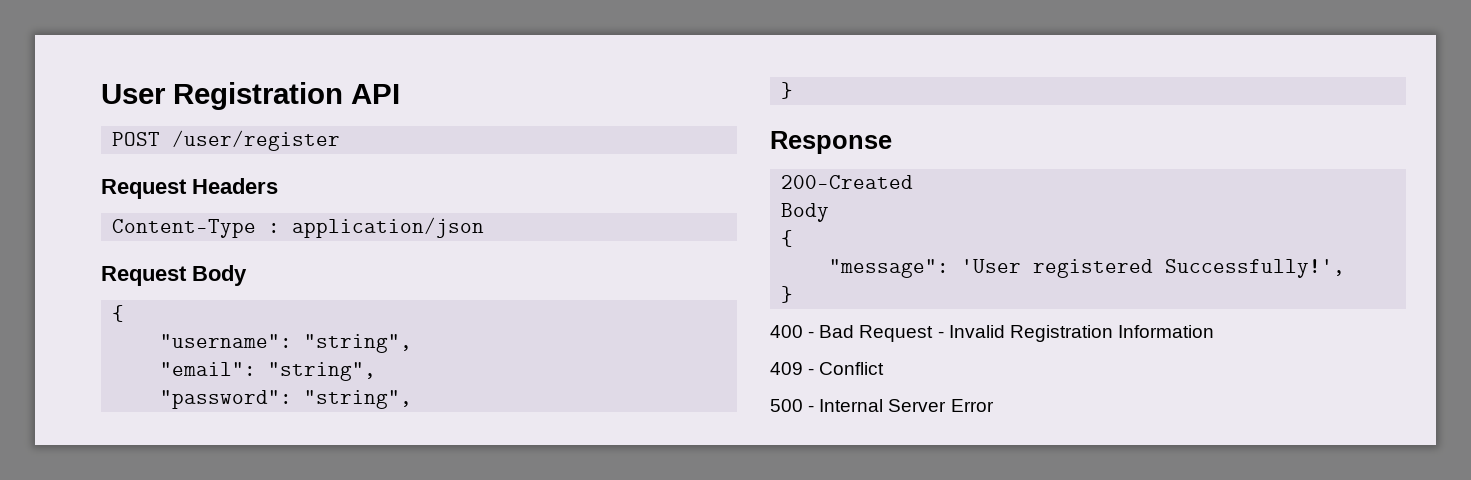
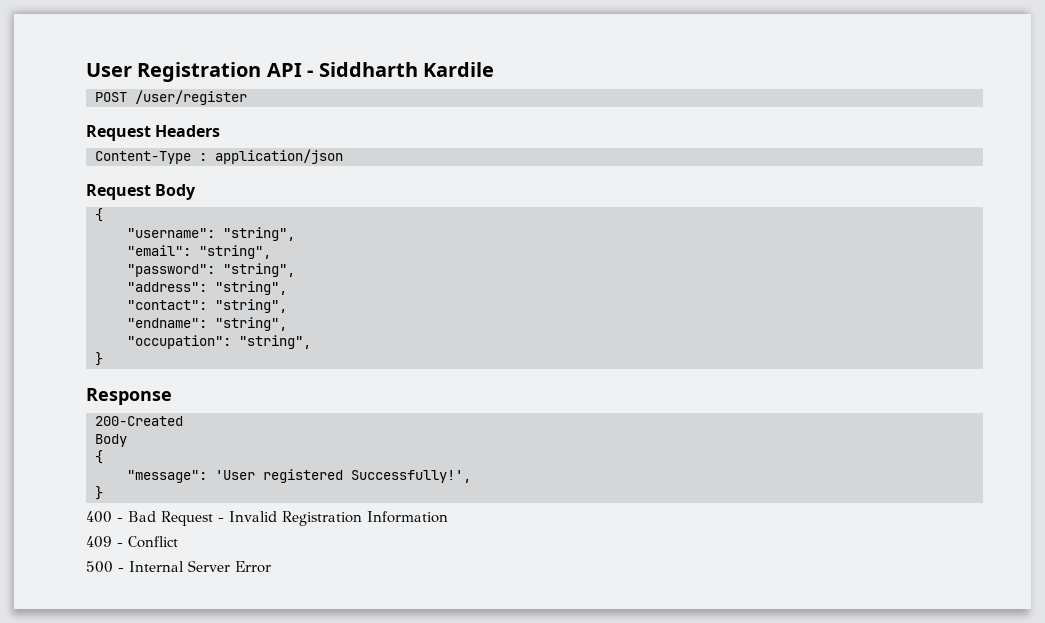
(400, 94) none -> [307,62,494,77] - Siddharth Kardile
(413, 399) none -> [127,281,287,295] [127,299,287,313] [127,317,287,331] [127,335,311,349] // "address": "string", // "contact": "string", // "endname": "string", // "occupation": "string",

